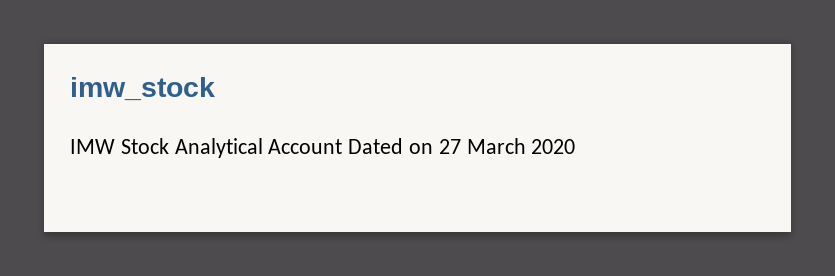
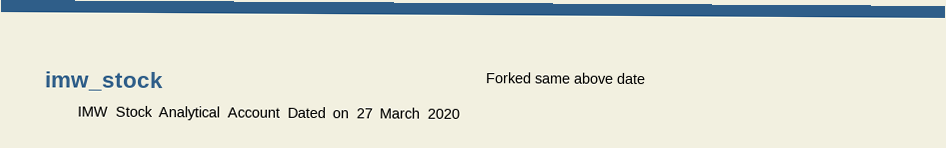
(576, 146) none -> [485,72,646,85] Forked same above date

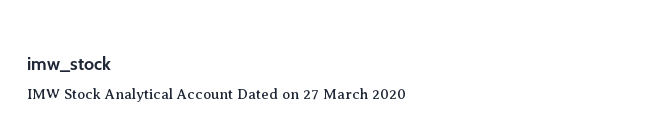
[485,72,646,85] Forked same above date -> (406, 94) none

